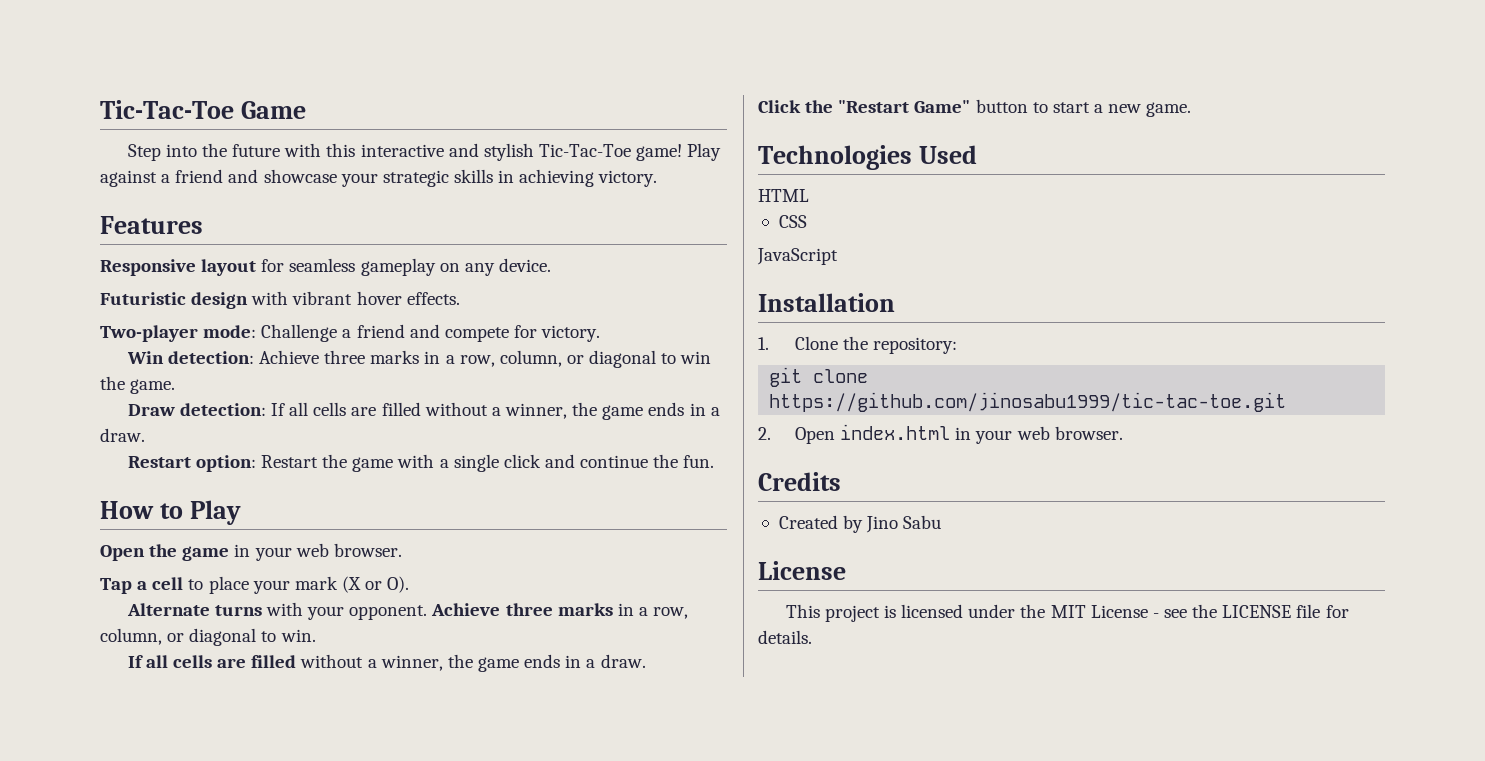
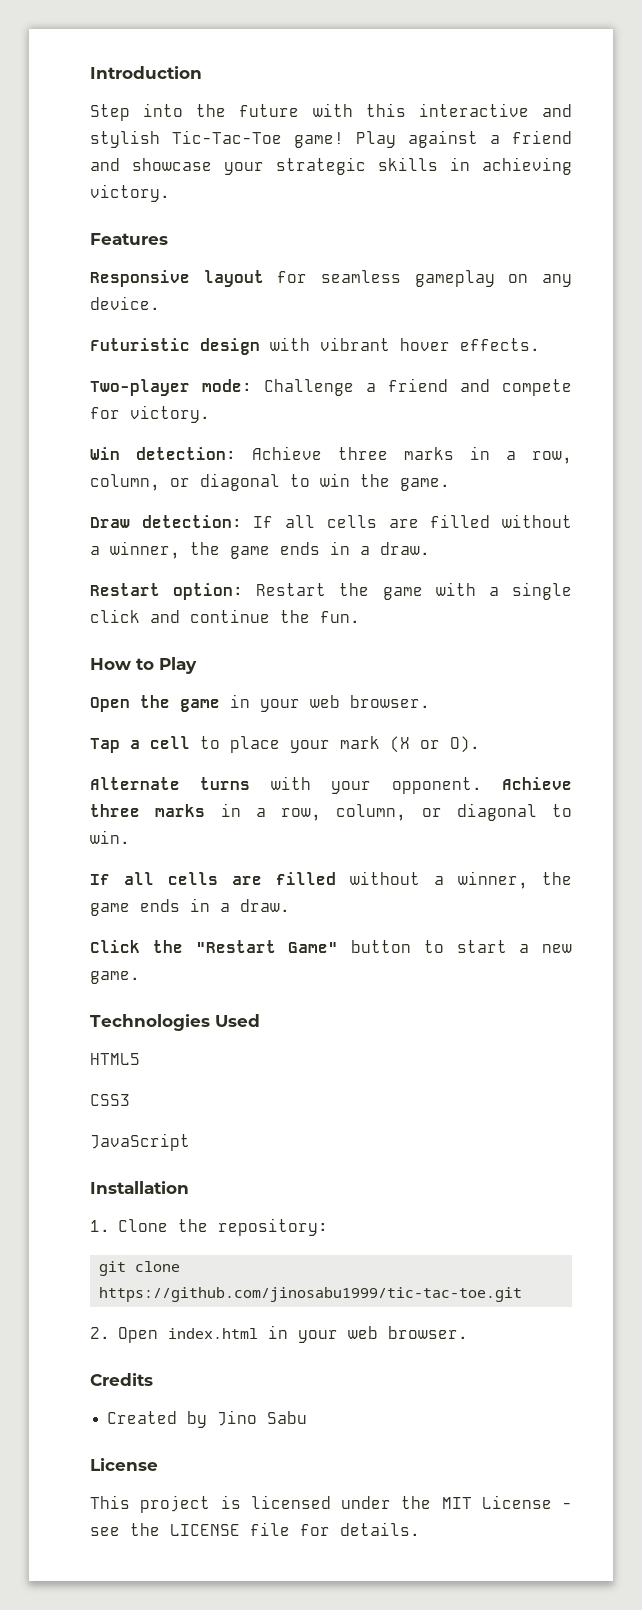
[100,100,306,119] Tic-Tac-Toe Game -> [90,66,202,79] Introduction
[758,189,809,202] [778,215,807,228] HTML // CSS -> [90,1053,140,1065] [90,1094,130,1106] HTML5 // CSS3

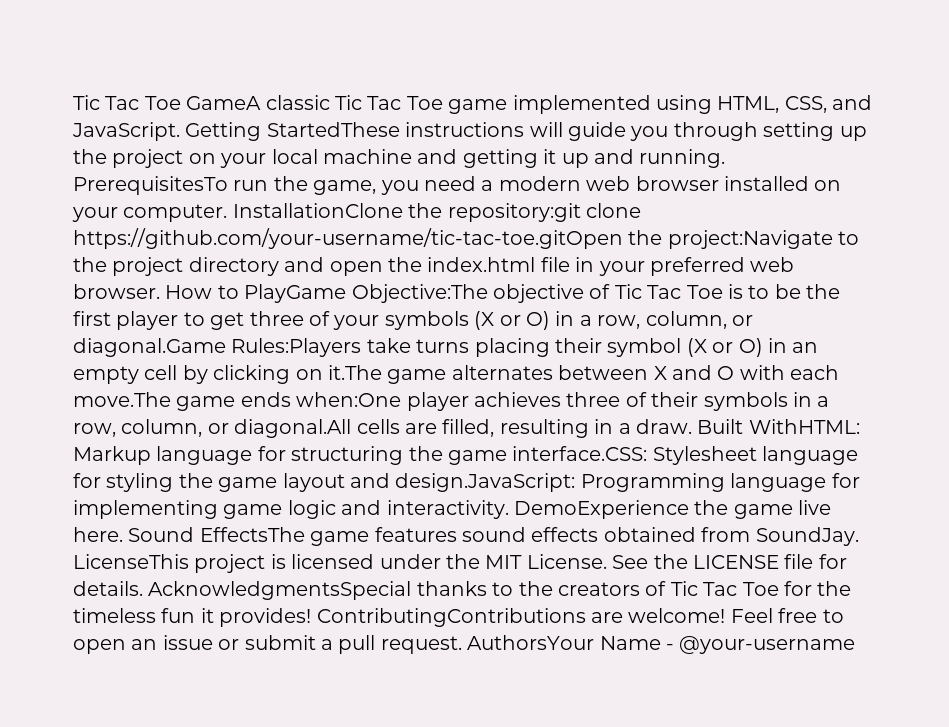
[90,66,202,79] [90,103,572,121] [90,130,572,148] [90,157,572,175] [90,184,170,202] [90,233,168,245] [90,270,572,287] [90,296,160,310] [90,337,540,355] [90,378,572,396] [90,405,210,423] [90,446,572,464] [90,473,450,491] [90,514,572,528] [90,541,430,559] [90,582,573,600] [90,609,360,623] [90,657,197,674] [90,694,430,712] [90,736,480,753] [90,776,572,794] [90,803,572,821] [90,830,130,844] [90,871,572,889] [90,898,290,916] [90,940,572,953] [90,971,140,984] [90,1014,260,1031] [90,1053,140,1065] [90,1094,130,1106] [90,1133,190,1151] [90,1181,189,1194] [90,1218,328,1236] [99,1261,181,1276] [99,1287,523,1302] [90,1325,468,1343] [90,1373,153,1386] [107,1410,308,1428] [90,1458,158,1471] [90,1495,130,1509] Introduction // Step into the future with this interactive and stylish Tic-Tac-Toe game! Play against a friend and showcase your strategic skills in achieving victory. // Features // Responsive layout for seamless gameplay on any device. // Futuristic design with vibrant hover effects. // Two-player mode: Challenge a friend and compete for victory. // Win detection: Achieve three marks in a row, column, or diagonal to win the game. // Draw detection: If all cells are filled without a winner, the game ends in a draw. // Restart option: Restart the game with a single click and continue the fun. // How to Play // Open the game in your web browser. // Tap a cell to place your mark (X or O). // Alternate turns with your opponent. Achieve three marks in a row, column, or diagonal to win. // If all cells are filled without a winner, the game ends in a draw. // Click the "Restart Game" button to start a new game. // Technologies Used // HTML5 // CSS3 // JavaScript // Installation // 1. Clone the repository: // git clone https://github.com/jinosabu1999/tic-tac-toe.git // 2. Open index.html in your web browser. // Credits // Created by Jino Sabu // License // This -> [73,95,873,114] [72,122,867,141] [73,149,726,168] [73,176,842,195] [72,203,641,222] [73,228,860,249] [73,257,795,276] [73,284,841,303] [73,311,753,330] [73,338,819,357] [73,365,840,384] [73,392,830,411] [73,419,860,438] [73,446,859,465] [73,473,860,492] [73,500,832,519] [73,527,859,546] [73,554,189,569] Tic Tac Toe GameA classic Tic Tac Toe game implemented using HTML, CSS, and JavaScript. Getting StartedThese instructions will guide you through setting up the project on your local machine and getting it up and running. PrerequisitesTo run the game, you need a modern web browser installed on your computer. InstallationClone the repository:git clone https://github.com/your-username/tic-tac-toe.gitOpen the project:Navigate to the project directory and open the index.html file in your preferred web browser. How to PlayGame Objective:The objective of Tic Tac Toe is to be the first player to get three of your symbols (X or O) in a row, column, or diagonal.Game Rules:Players take turns placing their symbol (X or O) in an empty cell by clicking on it.The game alternates between X and O with each move.The game ends when:One player achieves three of their symbols in a row, column, or diagonal.All cells are filled, resulting in a draw. Built WithHTML: Markup language for structuring the game interface.CSS: Stylesheet language for styling the game layout and design.JavaScript: Programming language for implementing game logic and interactivity. DemoExperience the game live here. Sound EffectsThe game features sound effects obtained from SoundJay. LicenseThis
[481,1495,572,1509] [90,1527,120,1536] License - see -> [526,554,649,569] License. See
(420, 1529) none -> [148,581,852,600] [73,608,844,627] [73,635,856,654] AcknowledgmentsSpecial thanks to the creators of Tic Tac Toe for the timeless fun it provides! ContributingContributions are welcome! Feel free to open an issue or submit a pull request. AuthorsYour Name - @your-username

